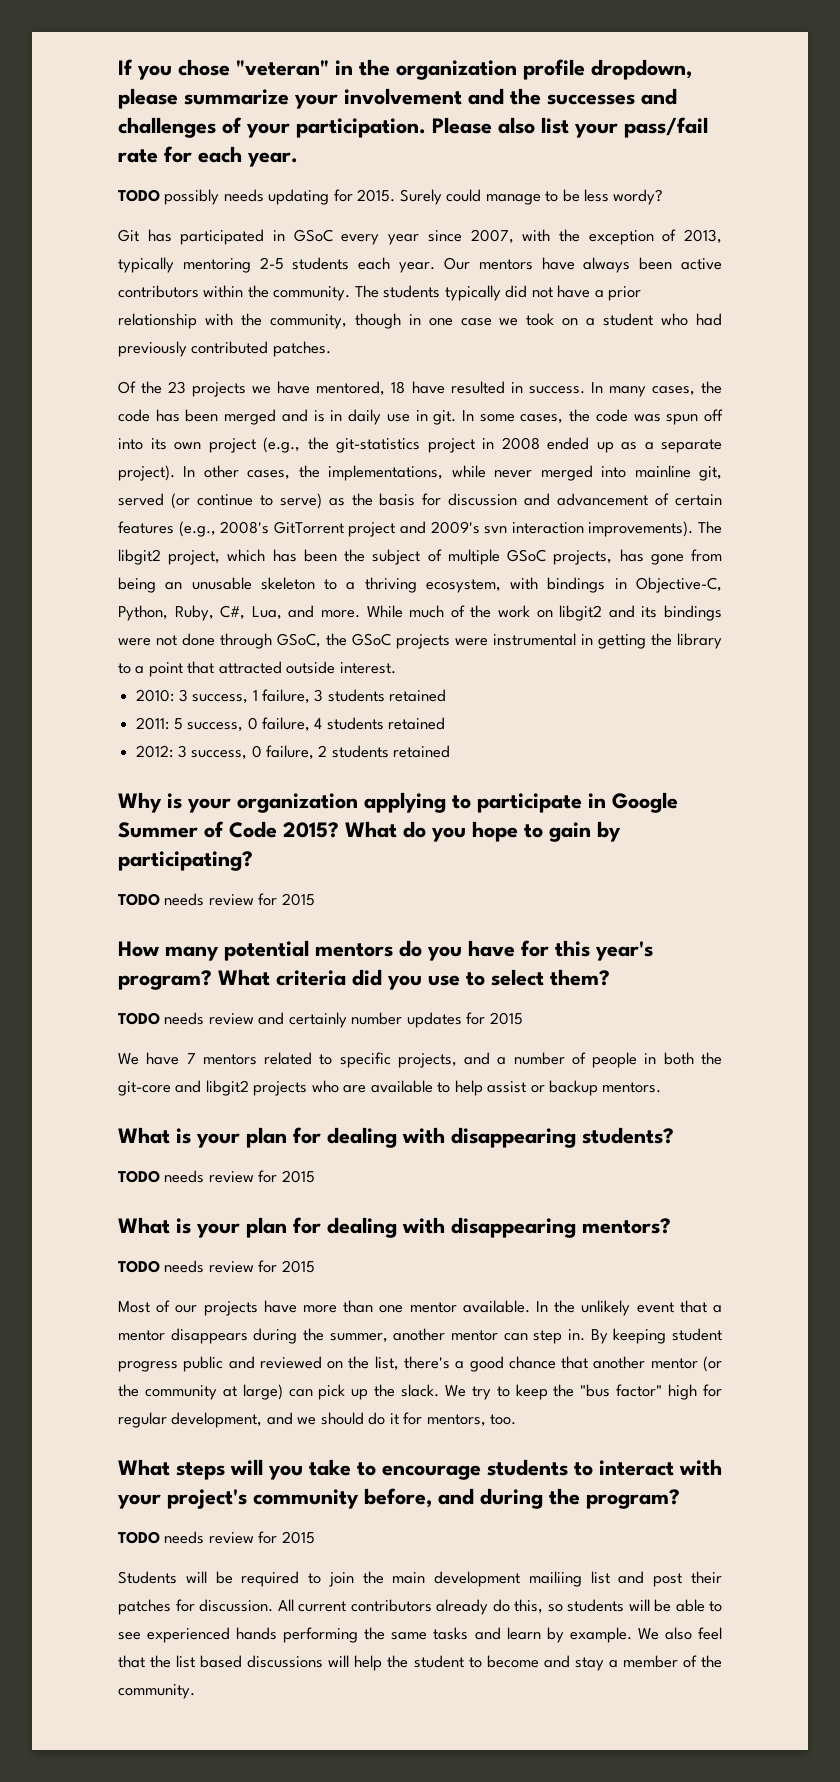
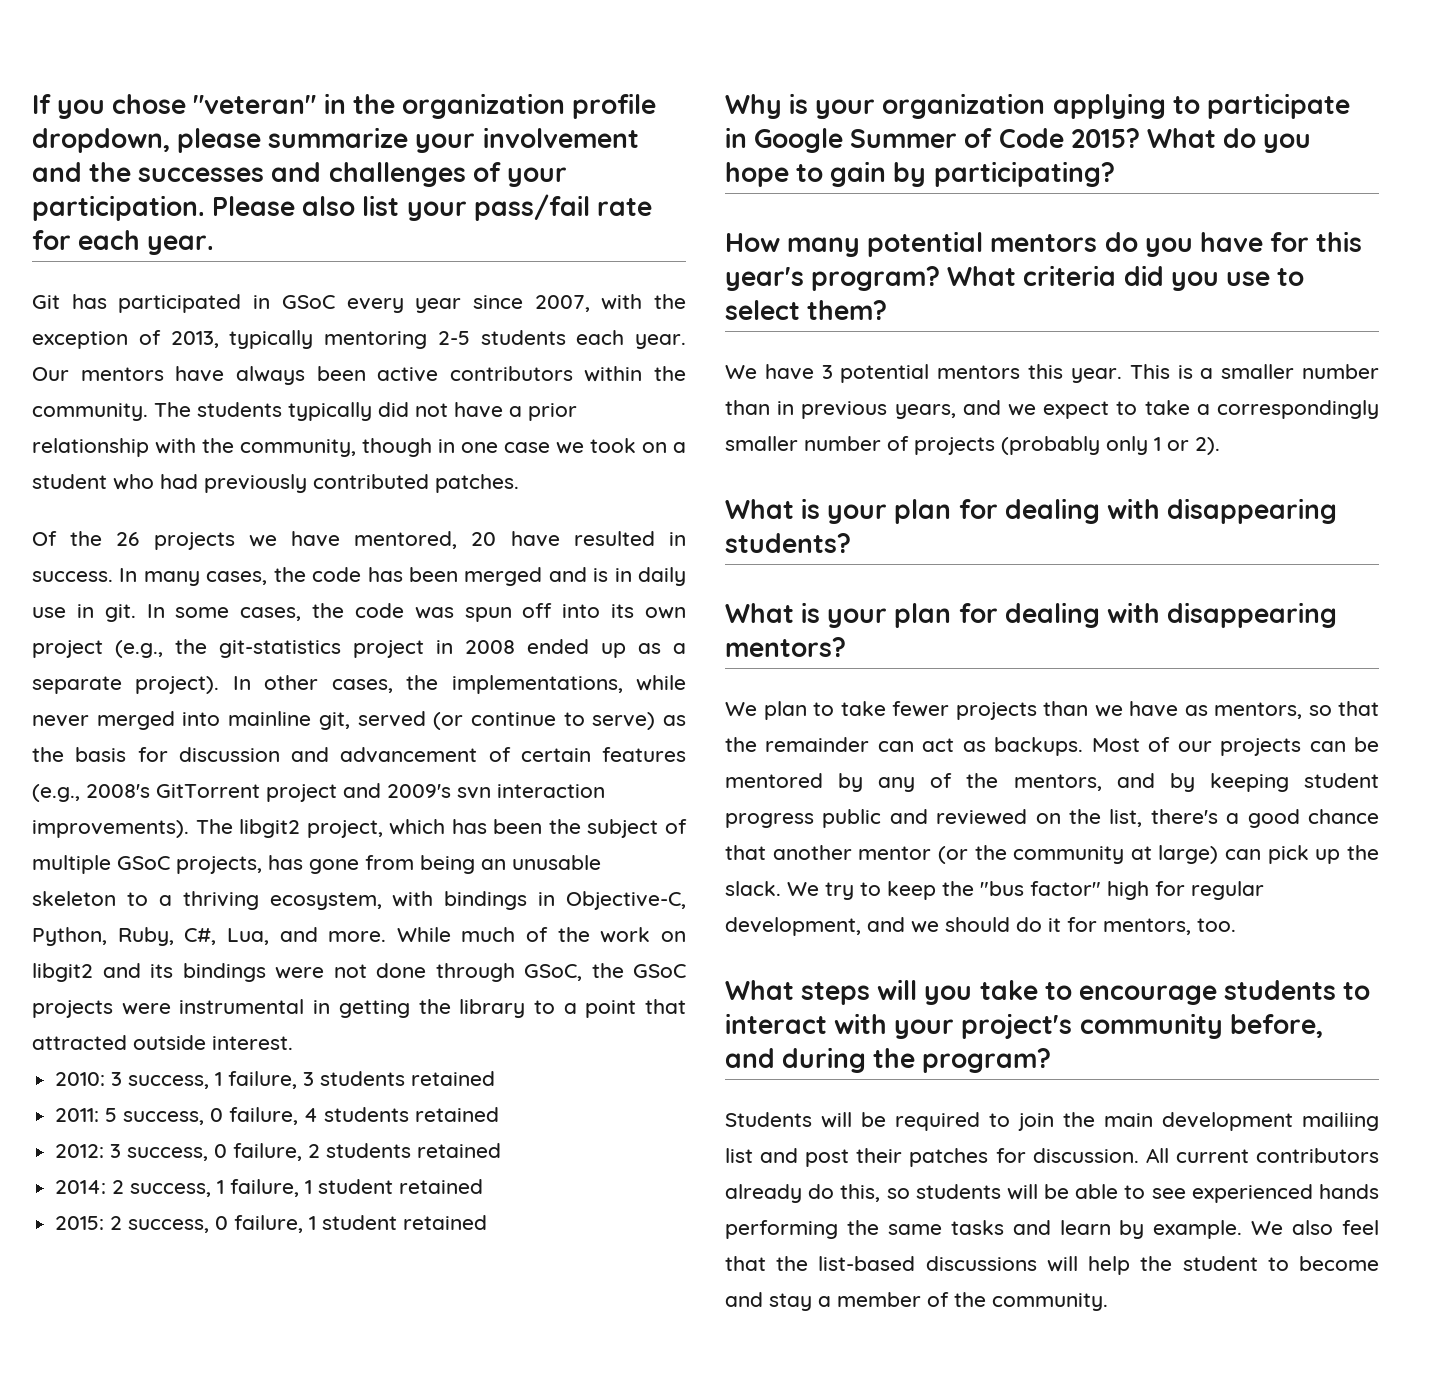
[118,189,664,205] // TODO possibly needs updating for 2015. Surely could manage to be less wordy? -> (215, 245) none
[168,381,187,394] 23 -> [116,532,140,546] 26
[391,381,406,394] 18 -> [471,532,497,546] 20
(451, 751) none -> [55,1179,484,1197] [55,1215,488,1233] // 2014: 2 success, 1 failure, 1 student retained // 2015: 2 success, 0 failure, 1 student retained
[118,893,315,906] // TODO needs review for 2015 -> (1115, 174) none
[118,1012,523,1028] [118,1052,722,1068] [118,1080,662,1096] TODO needs review and certainly number updates for 2015 // We have 7 mentors related to specific projects, and a number of people in both the git-core and libgit2 projects who are available to help assist or backup mentors. -> [725,364,1379,383] [725,400,1379,419] [725,436,1220,455] We have 3 potential mentors this year. This is a smaller number than in previous years, and we expect to take a correspondingly smaller number of projects (probably only 1 or 2).
[118,1170,315,1183] // TODO needs review for 2015 -> (851, 543) none
[118,1260,315,1273] [118,1300,723,1316] [118,1328,608,1344] TODO needs review for 2015 // Most of our projects have more than one mentor available. In the unlikely event that a mentor disappears during the summer, another mentor can step in. By -> [725,701,1379,720] [725,737,1379,756] [725,773,1195,792] We plan to take fewer projects than we have as mentors, so that the remainder can act as backups. Most of our projects can be mentored by any of the mentors, and by
[118,1531,315,1544] // TODO needs review for 2015 -> (1052, 1060) none
[176,1655,243,1668] list based -> [818,1256,916,1271] list-based

